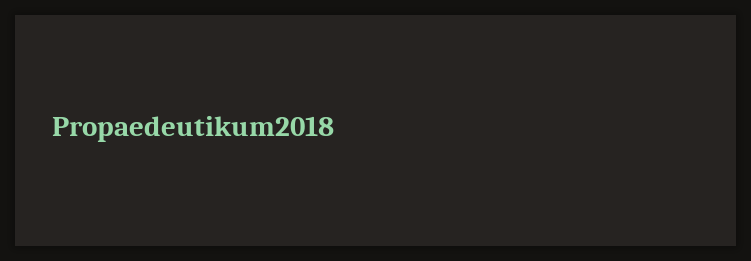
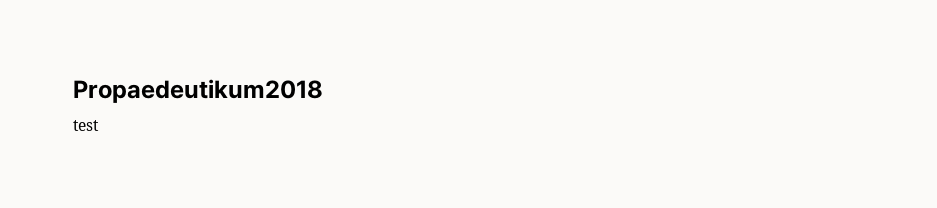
(334, 129) none -> [73,120,99,131] // test

